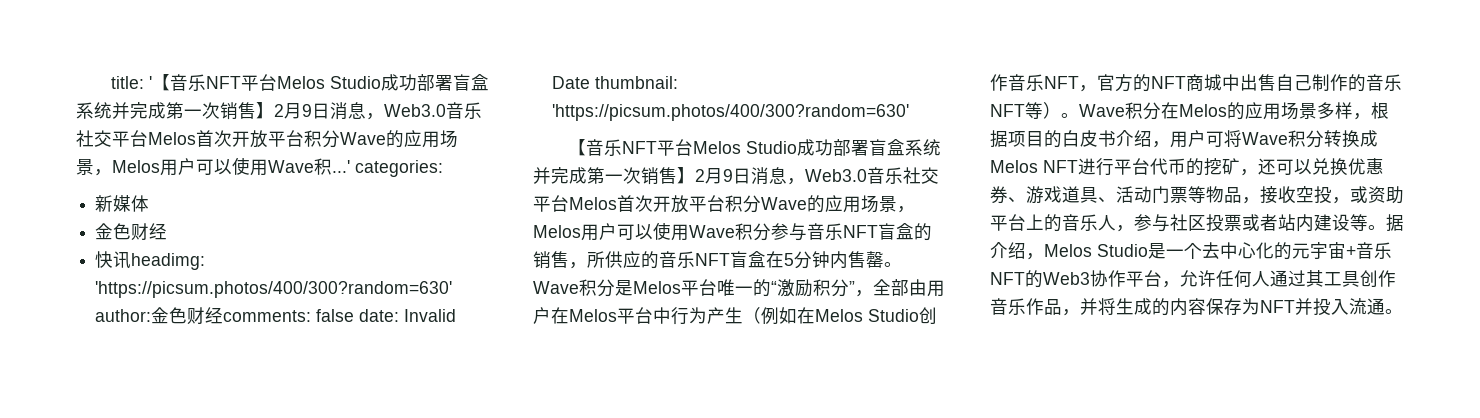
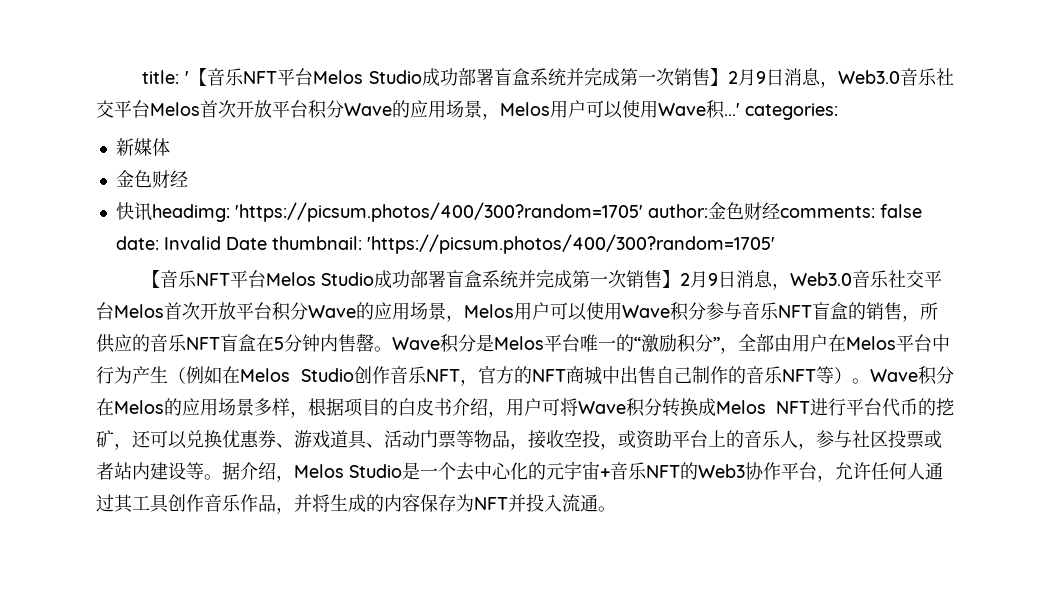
[95,281,453,298] 'https://picsum.photos/400/300?random=630' -> [234,202,643,222] 'https://picsum.photos/400/300?random=1705'
[552,104,910,121] 'https://picsum.photos/400/300?random=630' -> [366,234,775,254] 'https://picsum.photos/400/300?random=1705'

